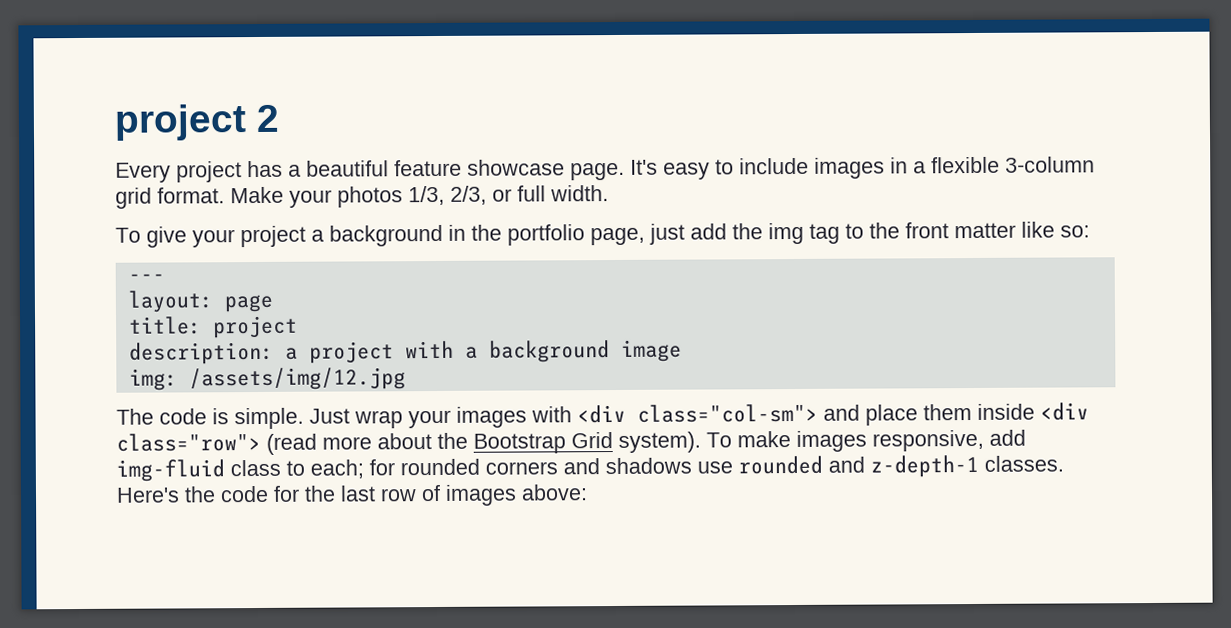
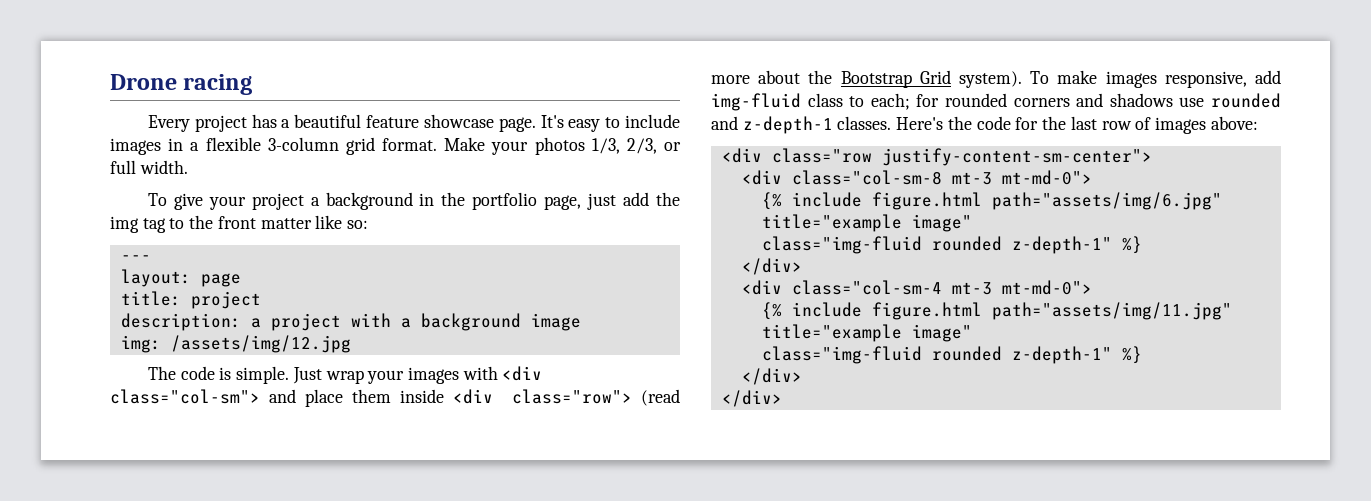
[114,104,279,141] project 2 -> [110,74,253,95] Drone racing
(588, 492) none -> [721,148,1152,166] [741,170,1092,185] [761,192,1222,210] [761,214,972,232] [761,236,1142,254] [741,258,802,275] [741,280,1092,295] [761,302,1232,320] [761,324,972,342] [761,346,1142,364] [741,368,802,385] [721,390,782,407] // <div class="row justify-content-sm-center"> // <div class="col-sm-8 mt-3 mt-md-0"> // {% include figure.html path="assets/img/6.jpg" title="example image" // class="img-fluid rounded z-depth-1" %} // </div> // <div class="col-sm-4 mt-3 mt-md-0"> // {% include figure.html path="assets/img/11.jpg" title="example image" // class="img-fluid rounded z-depth-1" %} // </div> // </div>

